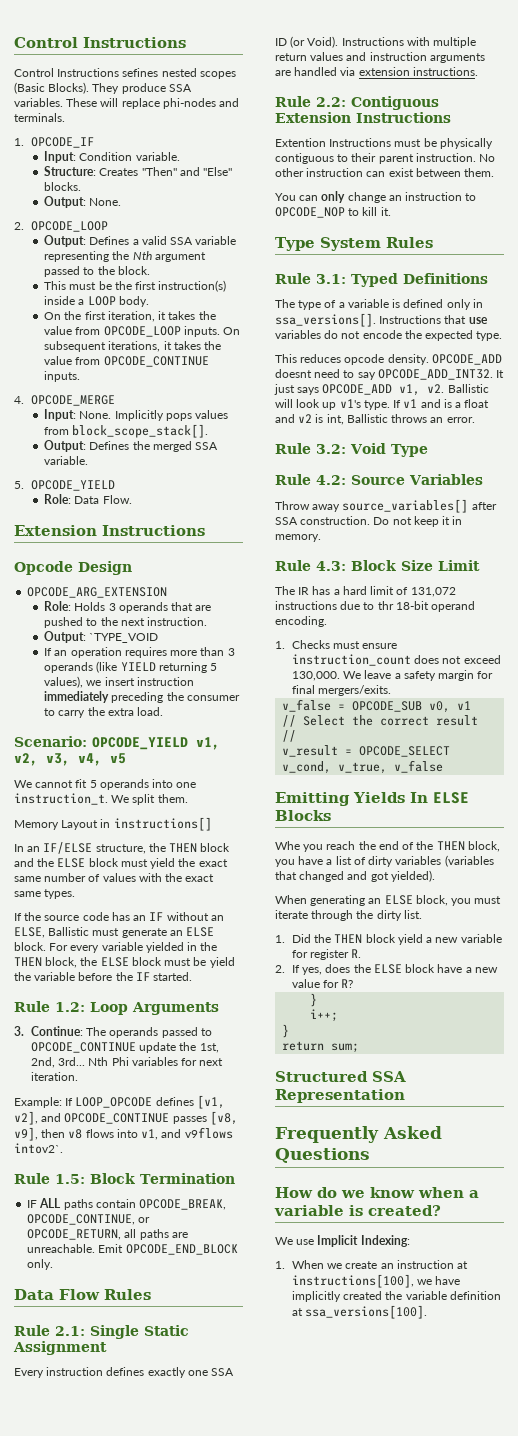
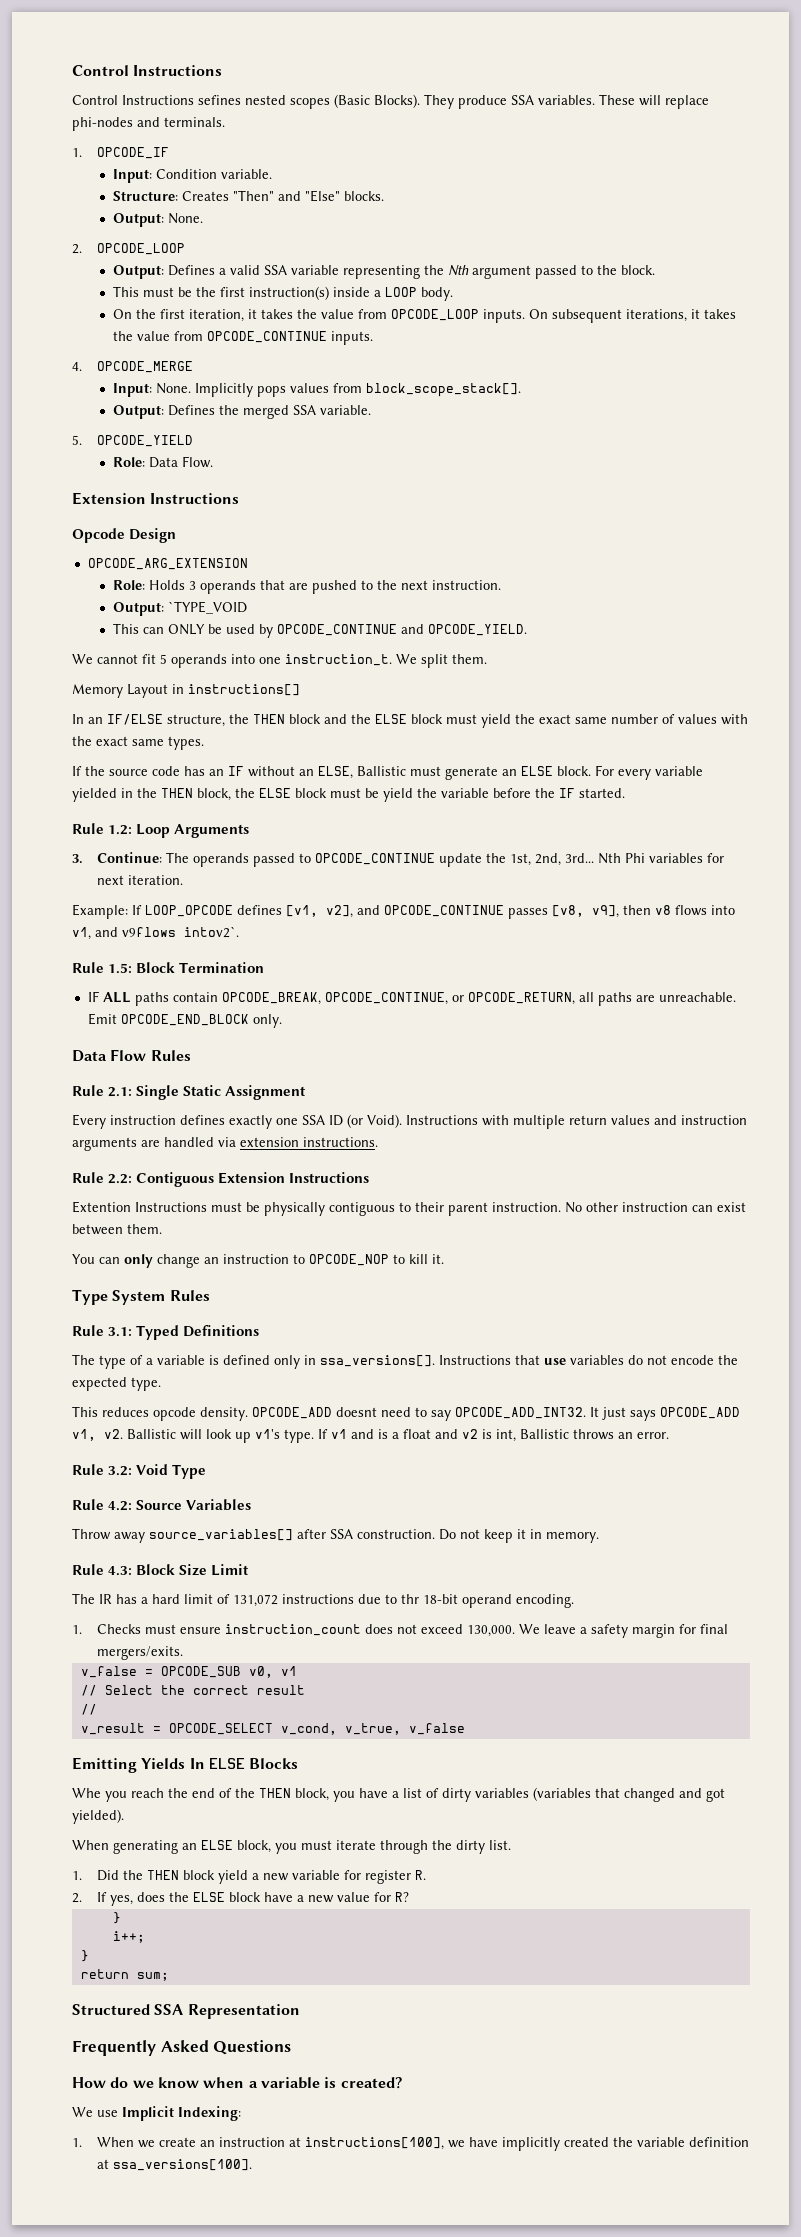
[44,647,235,658] [44,661,218,673] [44,676,194,688] [44,691,240,703] [44,707,164,718] [14,736,220,750] [14,753,126,766] If an operation requires more than 3 operands (like YIELD returning 5 values), we insert instruction immediately preceding the consumer to carry the extra load. // Scenario: OPCODE_YIELD v1, v2, v3, v4, v5 -> [112,623,527,638] This can ONLY be used by OPCODE_CONTINUE and OPCODE_YIELD.

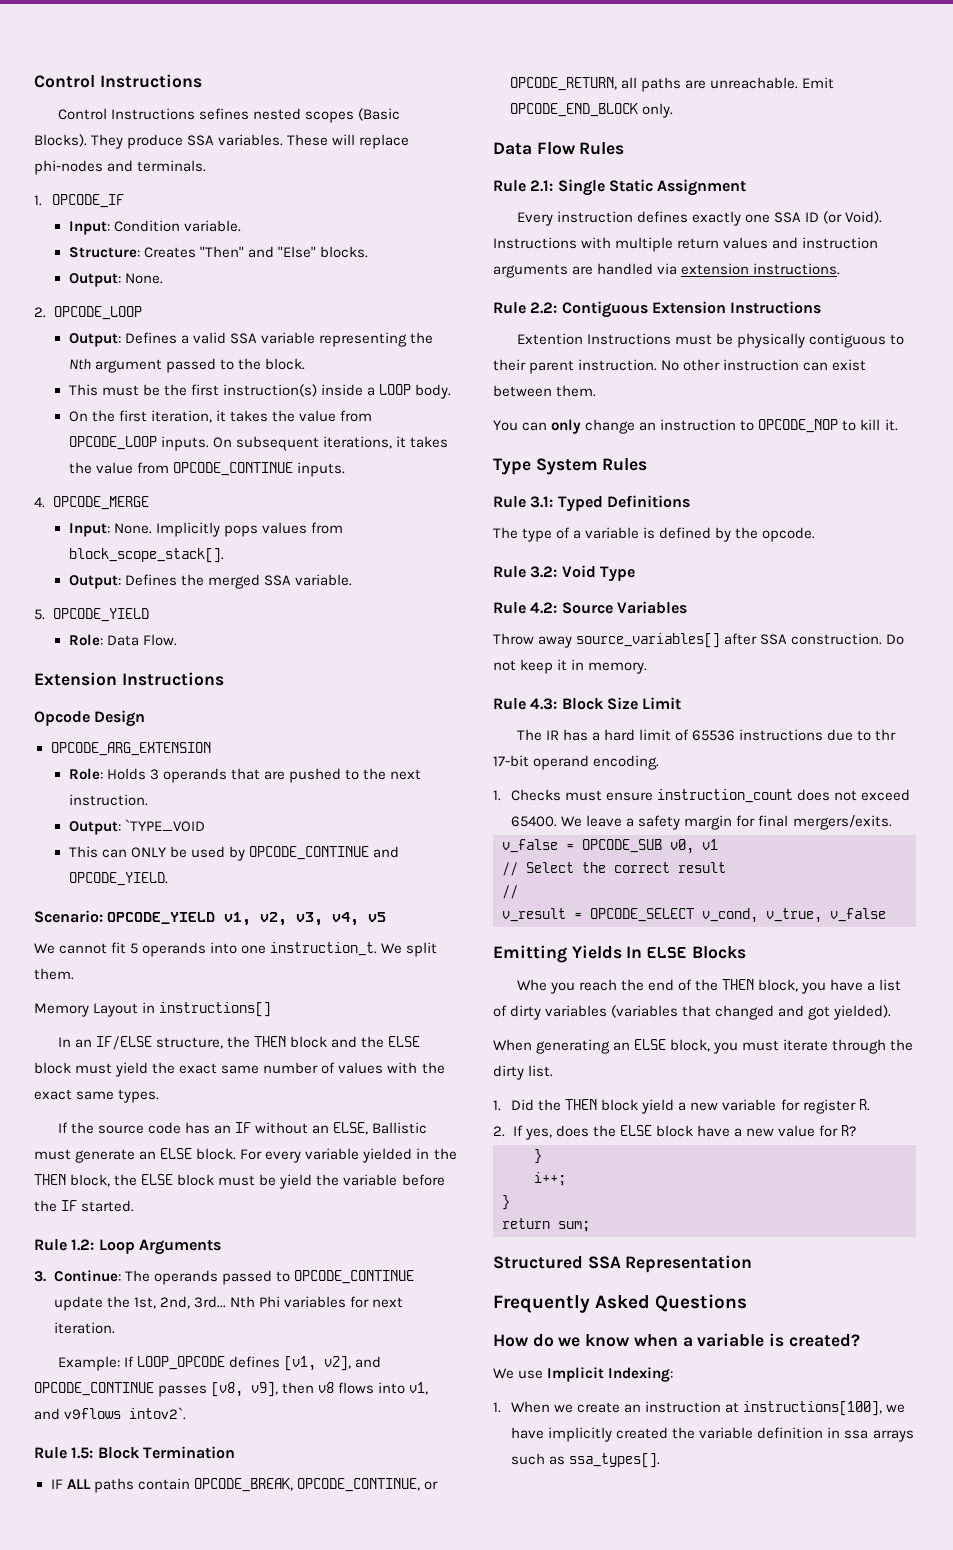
(527, 630) none -> [34,910,387,926] // Scenario: OPCODE_YIELD v1, v2, v3, v4, v5
[274,1355,738,1369] [72,1377,161,1391] [72,1406,740,1421] [72,1429,669,1443] only in ssa_versions[]. Instructions that use variables do not encode the expected type. // This reduces opcode density. OPCODE_ADD doesnt need to say OPCODE_ADD_INT32. It just says OPCODE_ADD v1, v2. Ballistic will look up v1's type. If v1 and is a float and v2 is int, Ballistic throws an error. -> [715,527,816,542] by the opcode.
[233,1594,278,1607] 131,072 -> [692,730,736,741] 65536
[423,1594,458,1604] 18-bit -> [493,755,529,767] 17-bit
[466,1625,515,1637] 130,000. -> [511,816,558,827] 65400.
[96,2159,252,2171] at ssa_versions[100]. -> [827,1427,914,1442] [511,1453,661,1468] in ssa arrays such as ssa_types[].

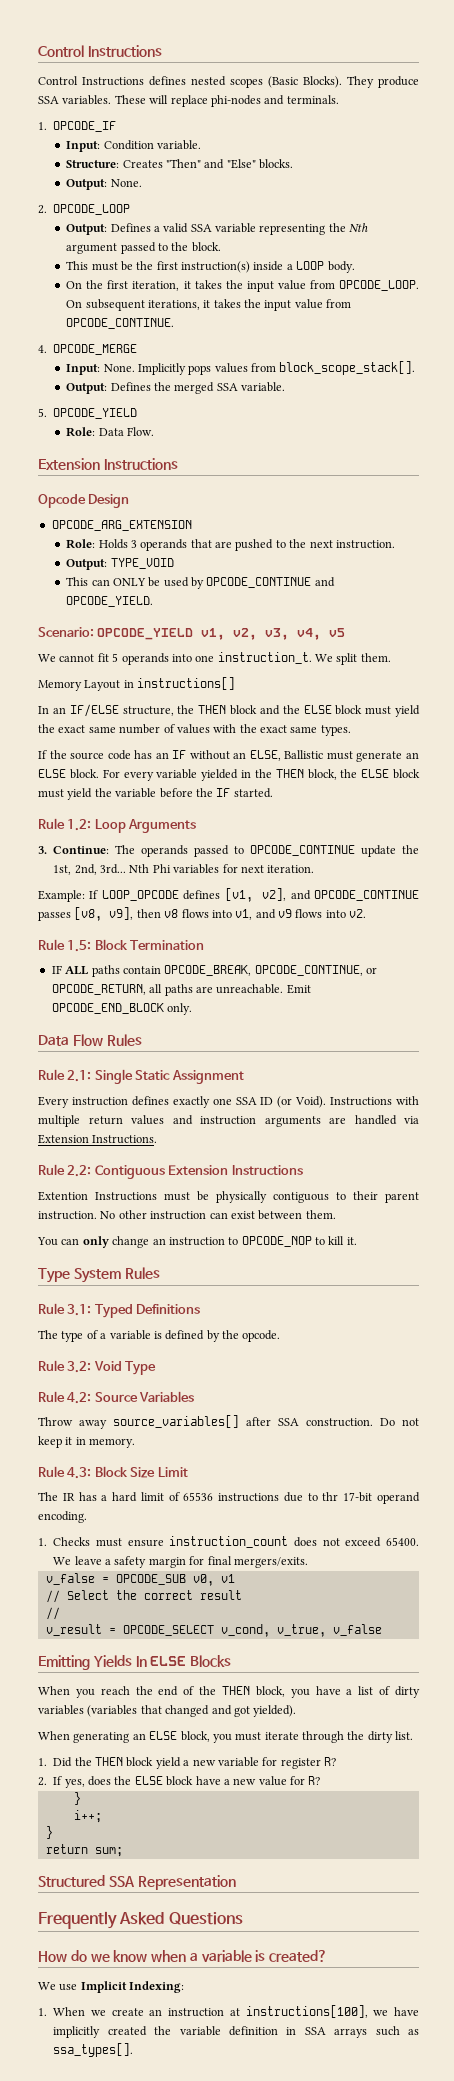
[198,108,249,120] sefines -> [149,76,186,86] defines
[298,410,373,422] [68,436,209,451] value from OPCODE_LOOP inputs. -> [246,280,419,292] input value from OPCODE_LOOP.
[95,462,345,477] value from OPCODE_CONTINUE inputs. -> [264,299,352,311] [66,318,175,329] input value from OPCODE_CONTINUE.
[124,819,205,832] `TYPE_VOID -> [110,558,174,569] TYPE_VOID
[259,1174,277,1186] be -> (64, 793) none
[64,1407,187,1420] v9flows intov2`. -> [278,909,367,918] v9 flows into v2.
[681,263,841,275] extension instructions. -> [38,1134,158,1144] Extension Instructions.
[516,979,547,991] Whe -> [38,1686,70,1695] When
[858,1099,870,1111] R. -> [324,1757,336,1766] R?
[844,1430,869,1439] ssa -> [304,2027,326,2035] SSA

